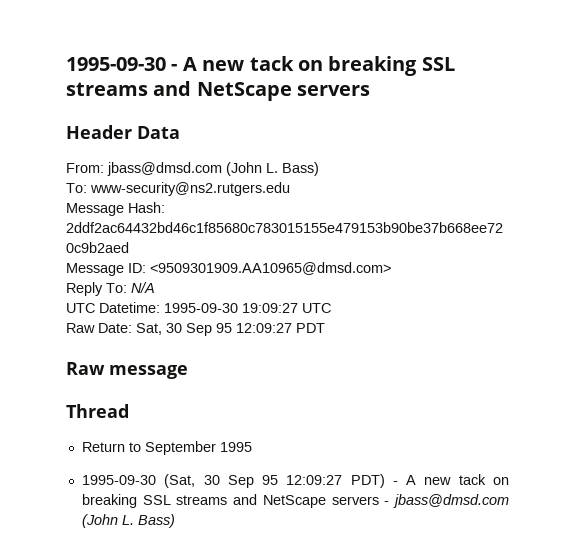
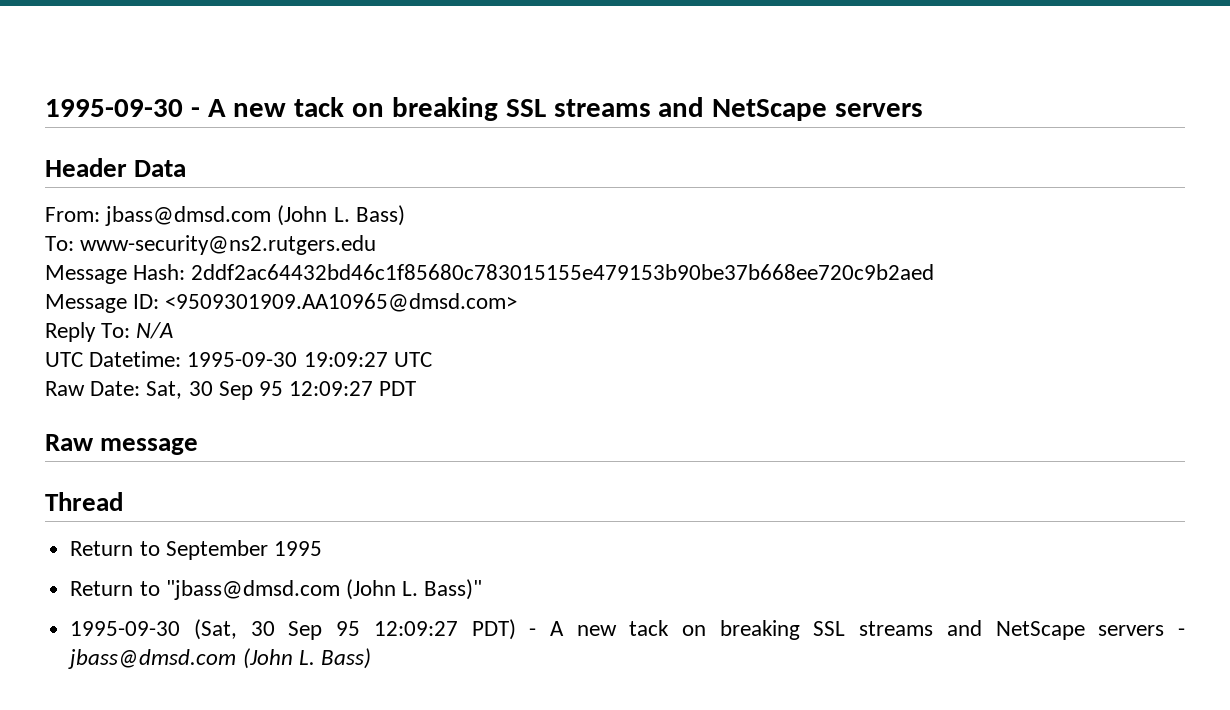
(252, 447) none -> [70,579,483,600] // Return to "jbass@dmsd.com (John L. Bass)"

